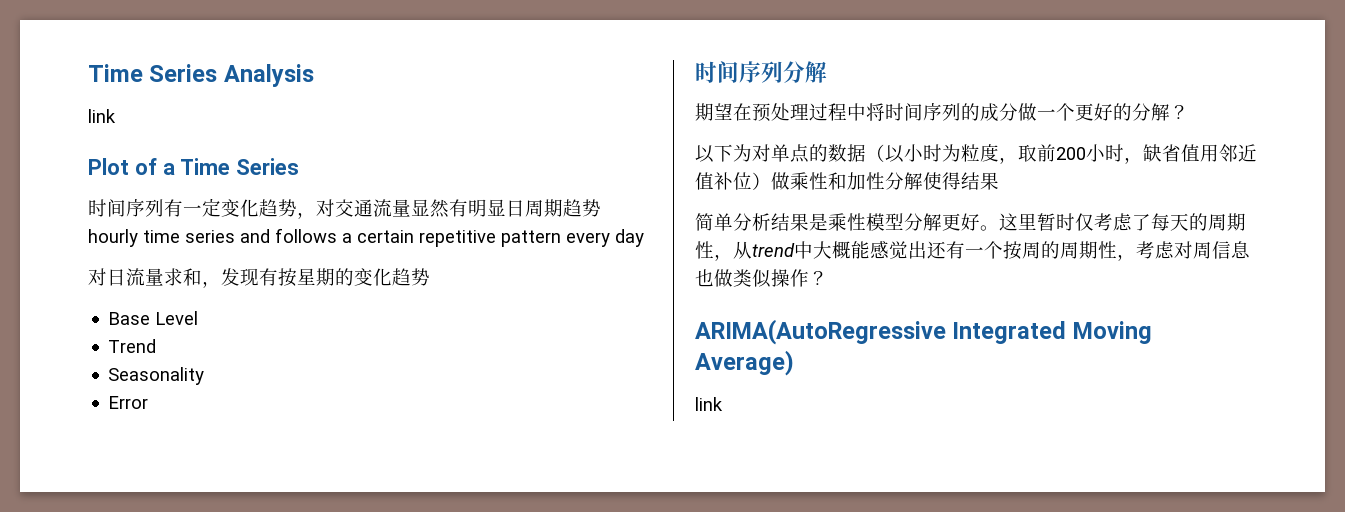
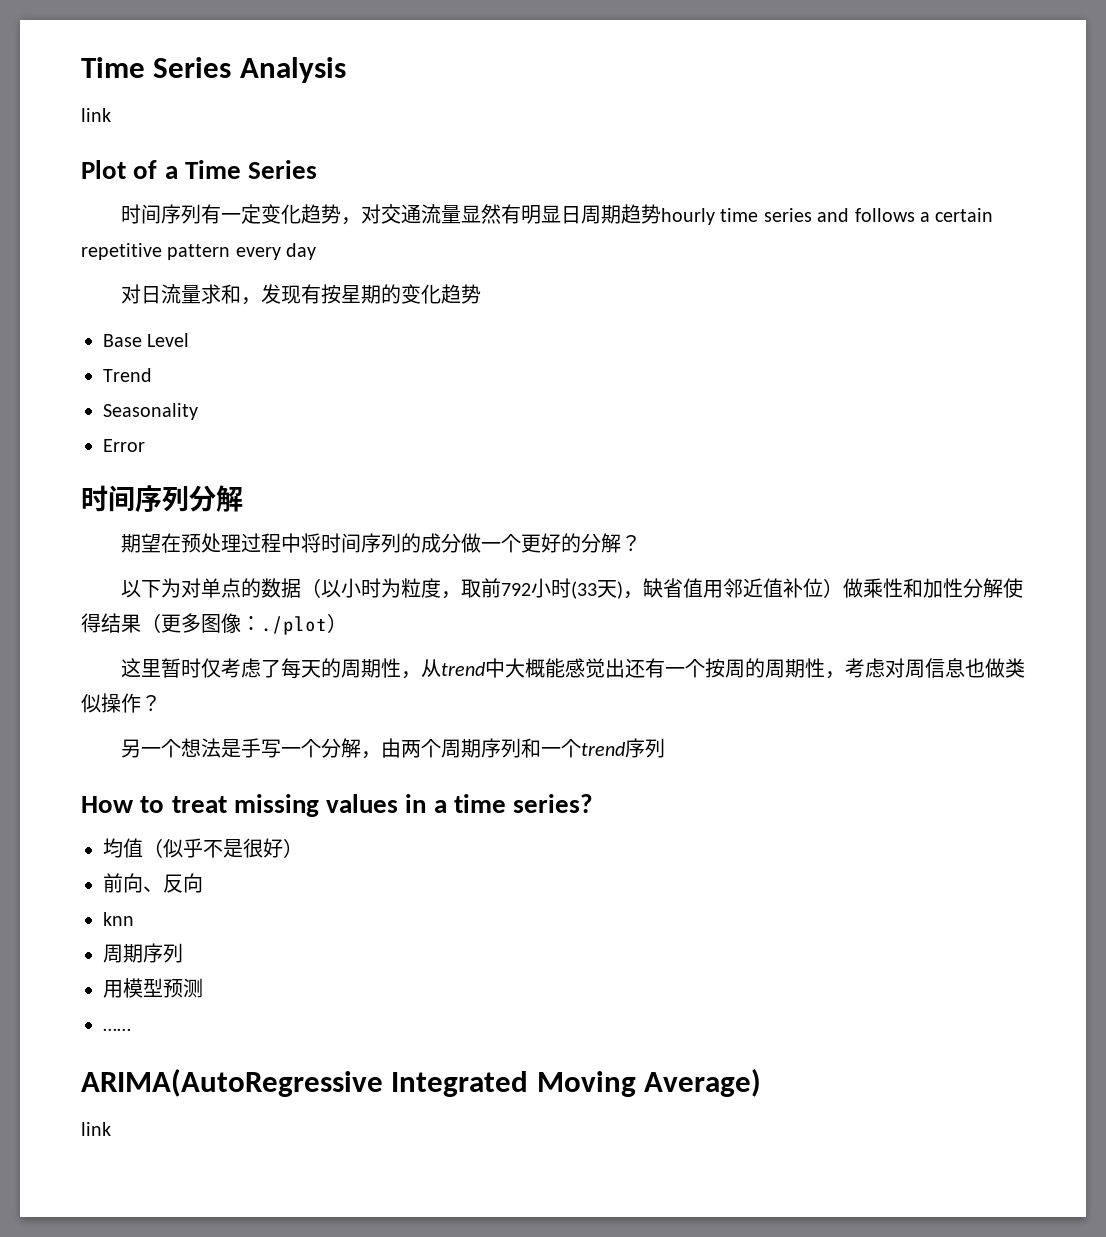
[1056,144,1124,162] 200小时 -> [500,578,623,599] 792小时(33天)
[695,213,999,231] // 简单分析结果是乘性模型分解更好。 -> [141,613,347,635] （更多图像：./plot） //
(828, 278) none -> [120,738,665,759] [81,794,594,817] [103,838,303,858] [103,873,203,893] [103,912,134,926] [103,943,183,963] [103,978,203,998] [103,1028,131,1031] // 另一个想法是手写一个分解，由两个周期序列和一个trend序列 // How to treat missing values in a time series? // 均值（似乎不是很好） // 前向、反向 // knn // 周期序列 // 用模型预测 // ……

